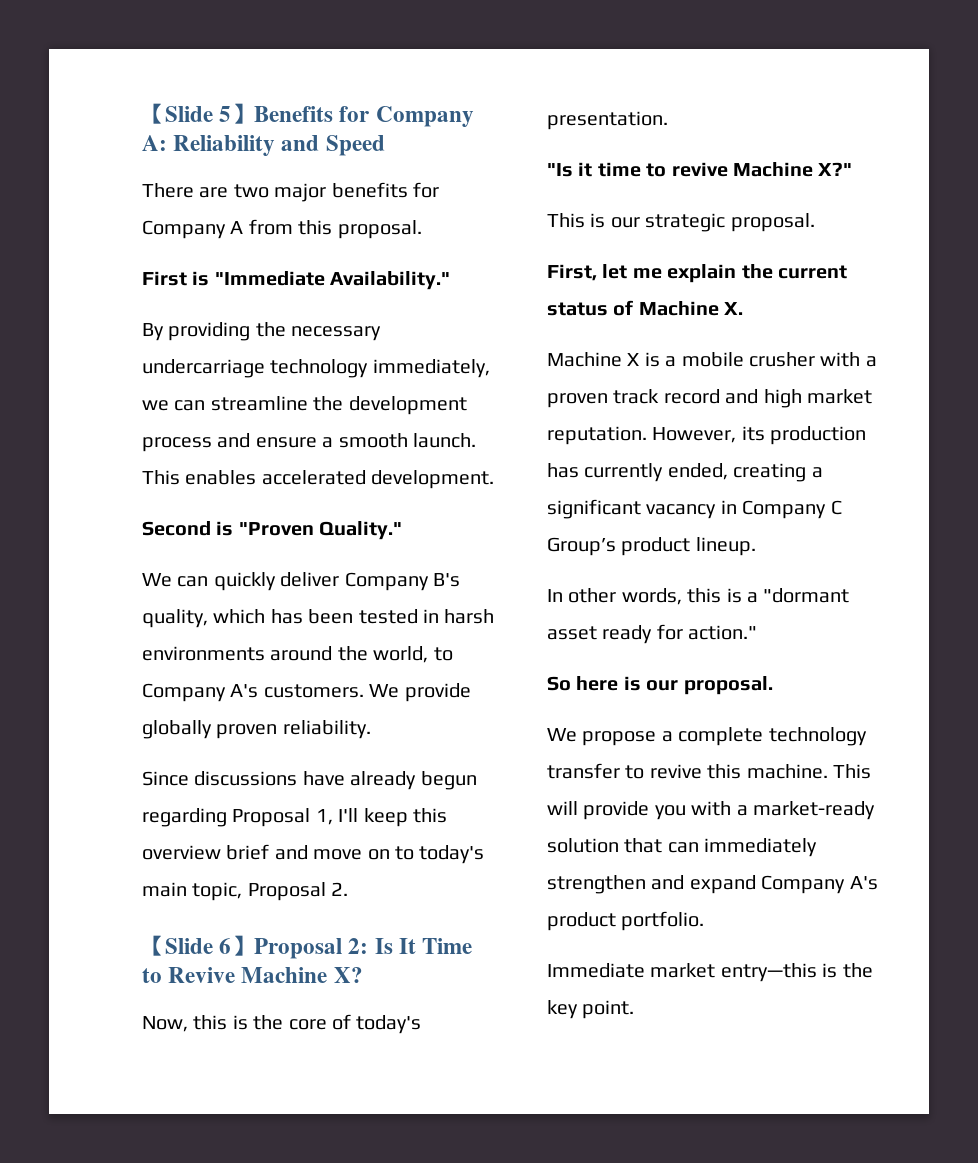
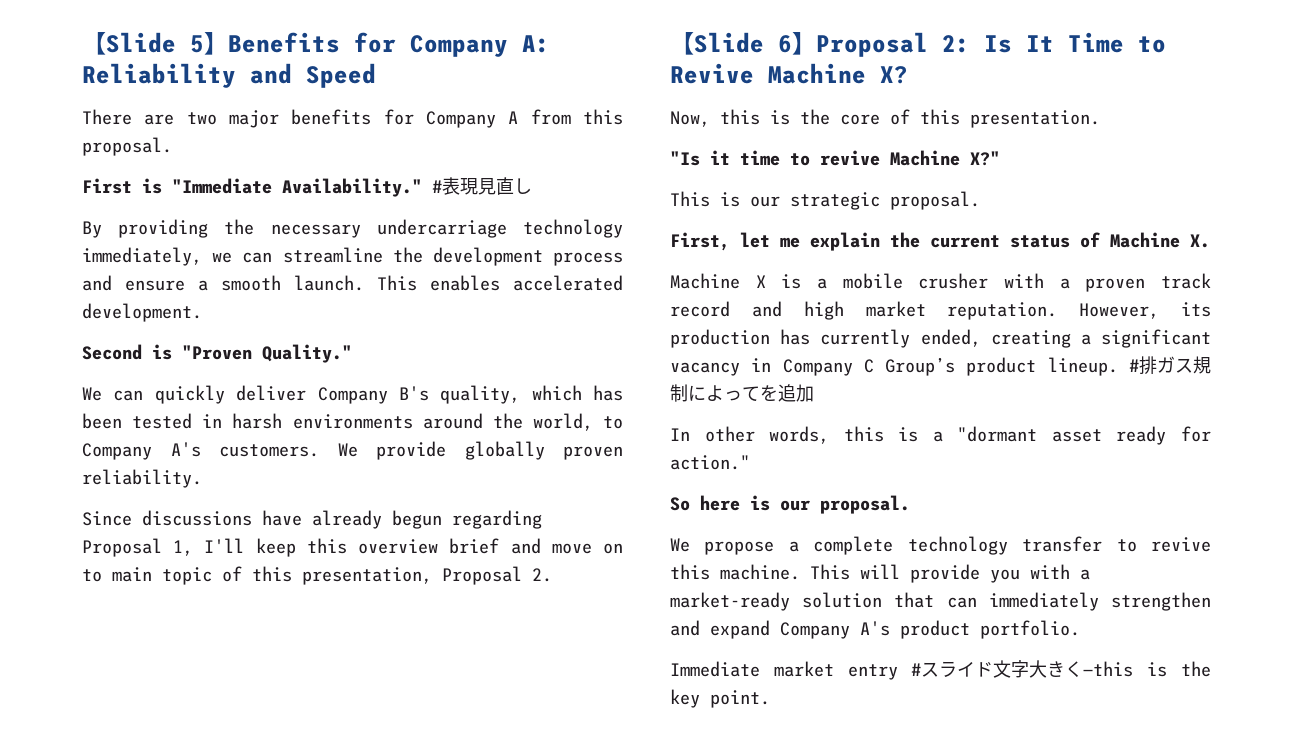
(451, 280) none -> [432,177,532,195] #表現見直し
[419,845,485,864] [142,882,243,901] today's main topic, -> [112,566,432,585] main topic of this presentation,
[356,1015,422,1034] today's -> [920,109,960,125] this
(756, 546) none -> [1129,356,1211,375] [670,384,814,402] #排ガス規制によってを追加
[720,963,817,982] entry—this -> [847,660,1134,680] entry #スライド文字大きく—this

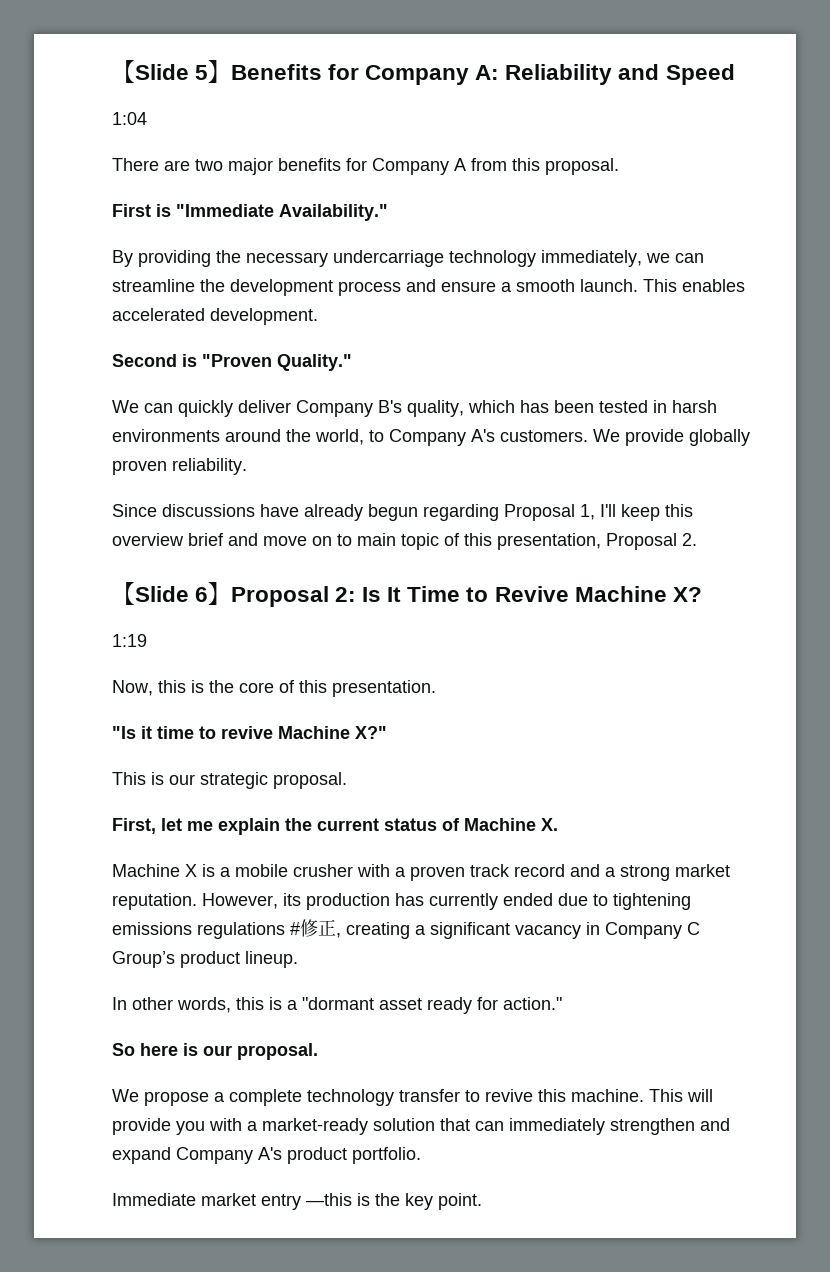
(376, 75) none -> [112,112,147,125] // 1:04
[432,177,532,195] #表現見直し -> (388, 212) none
(908, 75) none -> [112,634,147,647] // 1:19
[803,301,844,320] high -> [605,865,670,881] a strong
[920,329,981,347] ended, -> [503,893,691,910] [112,919,341,939] ended due to tightening emissions regulations #修正,
[1129,356,1211,375] [670,384,814,402] #排ガス規制によってを追加 -> (298, 959) none
[911,660,1084,678] #スライド文字大きく -> (301, 1202) none

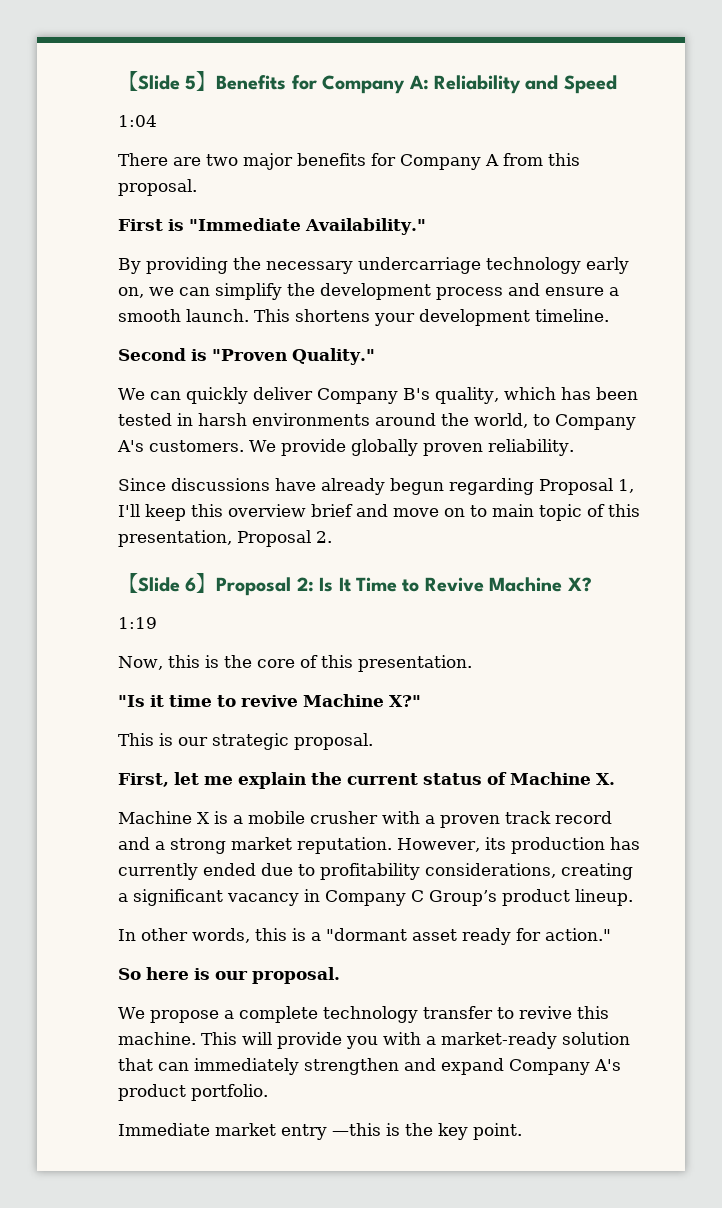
[541,250,642,267] immediately, -> [586,257,629,274] [118,287,144,298] early on,
[112,279,195,292] streamline -> [215,283,282,300] simplify
[682,279,745,292] [112,308,318,325] enables accelerated development. -> [295,309,609,326] shortens your development timeline.
[613,893,691,910] [112,919,341,939] tightening emissions regulations #修正, -> [320,863,556,880] profitability considerations,

